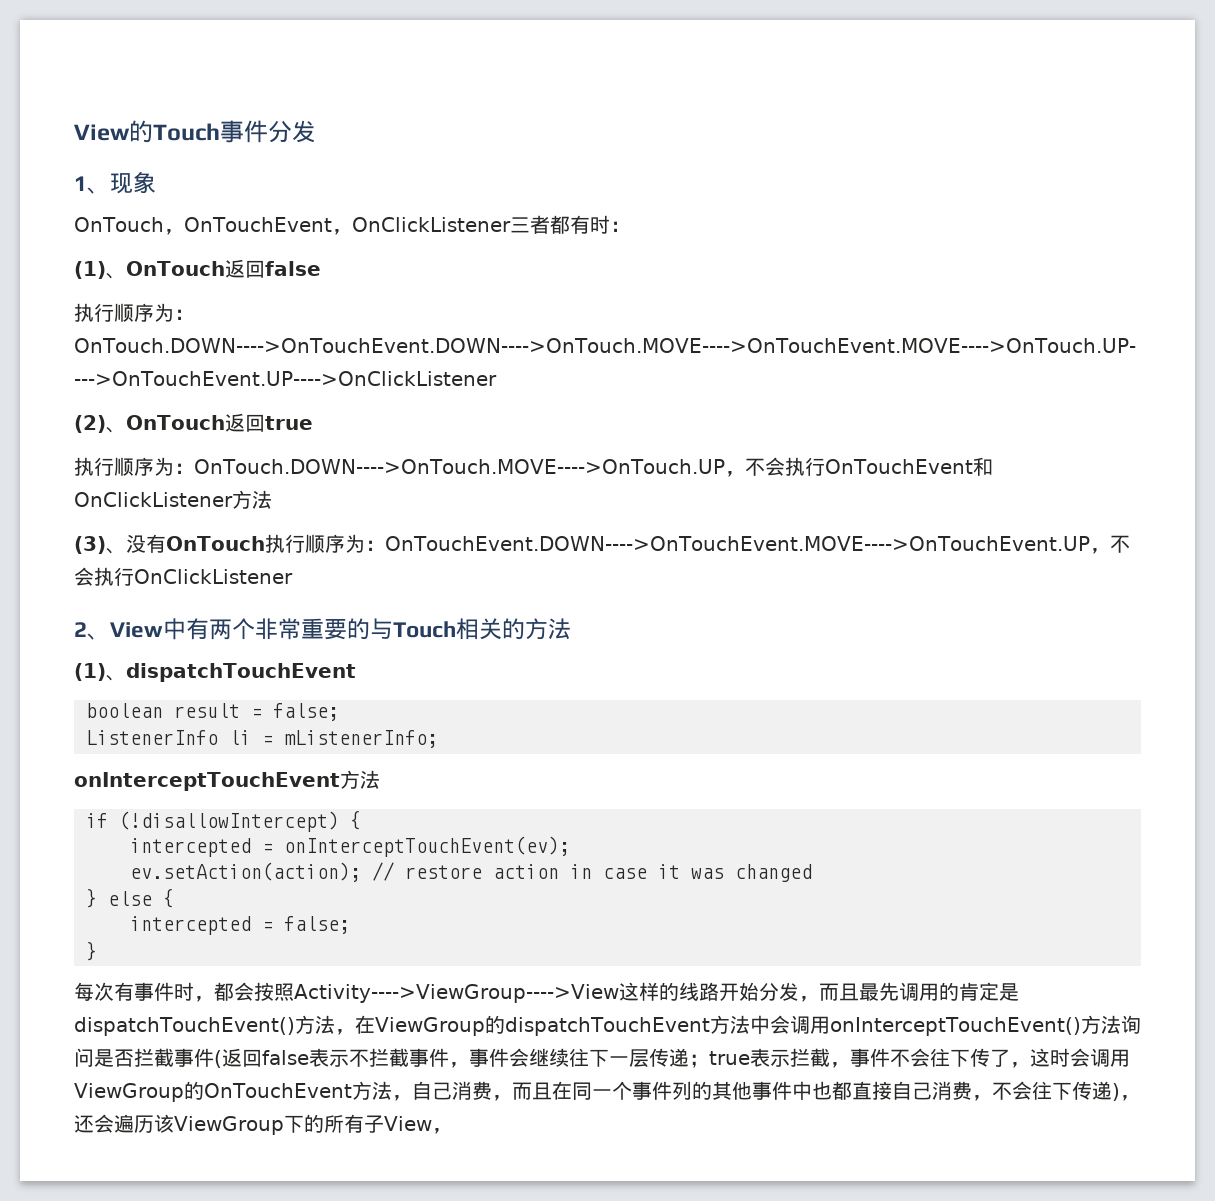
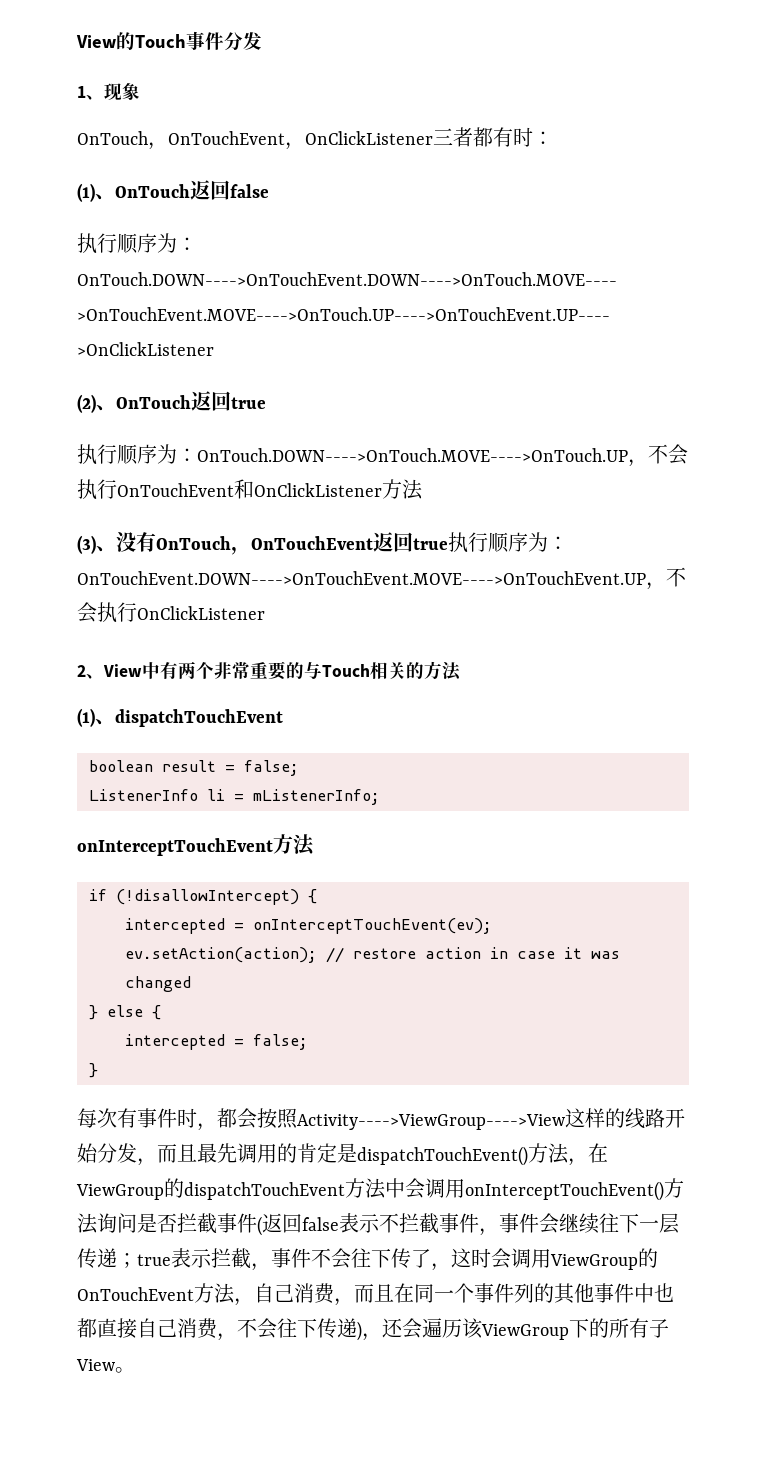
(265, 543) none -> [231,532,448,555] ，OnTouchEvent返回true
[432,1128,452,1134] ， -> [115,1367,135,1373] 。

